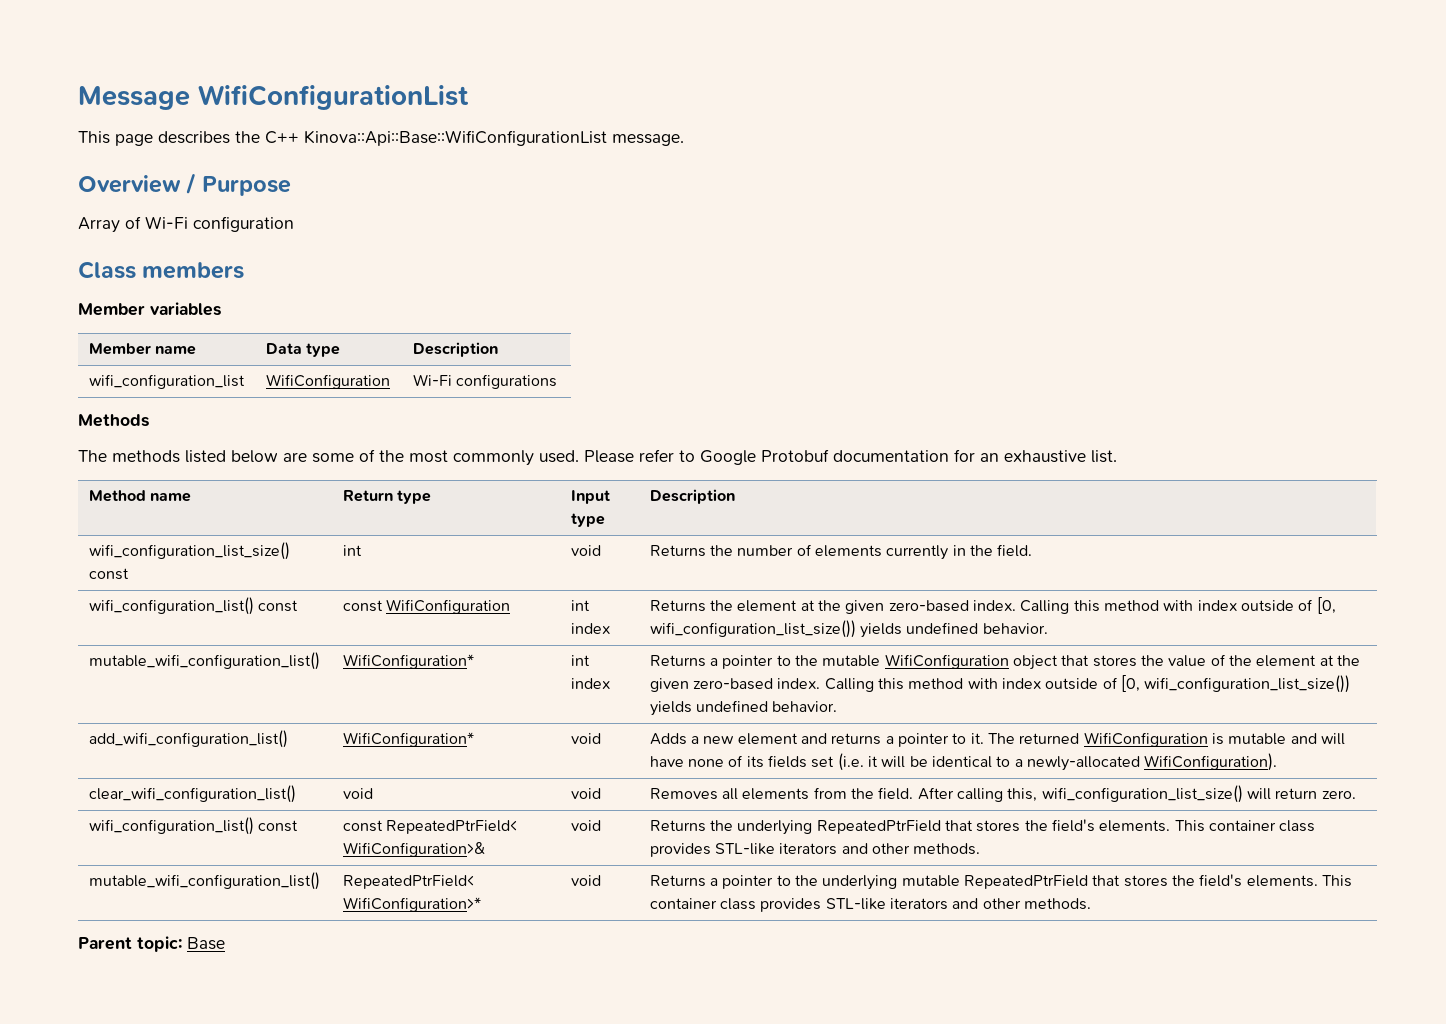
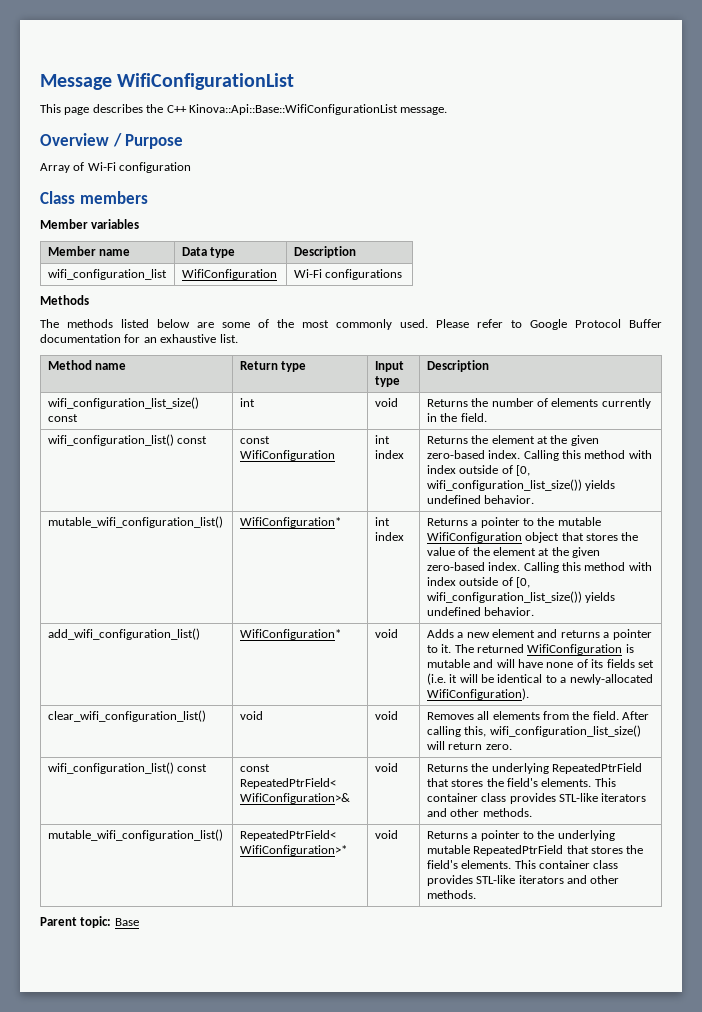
[761,449,829,462] Protobuf -> [575,319,662,328] Protocol Buffer

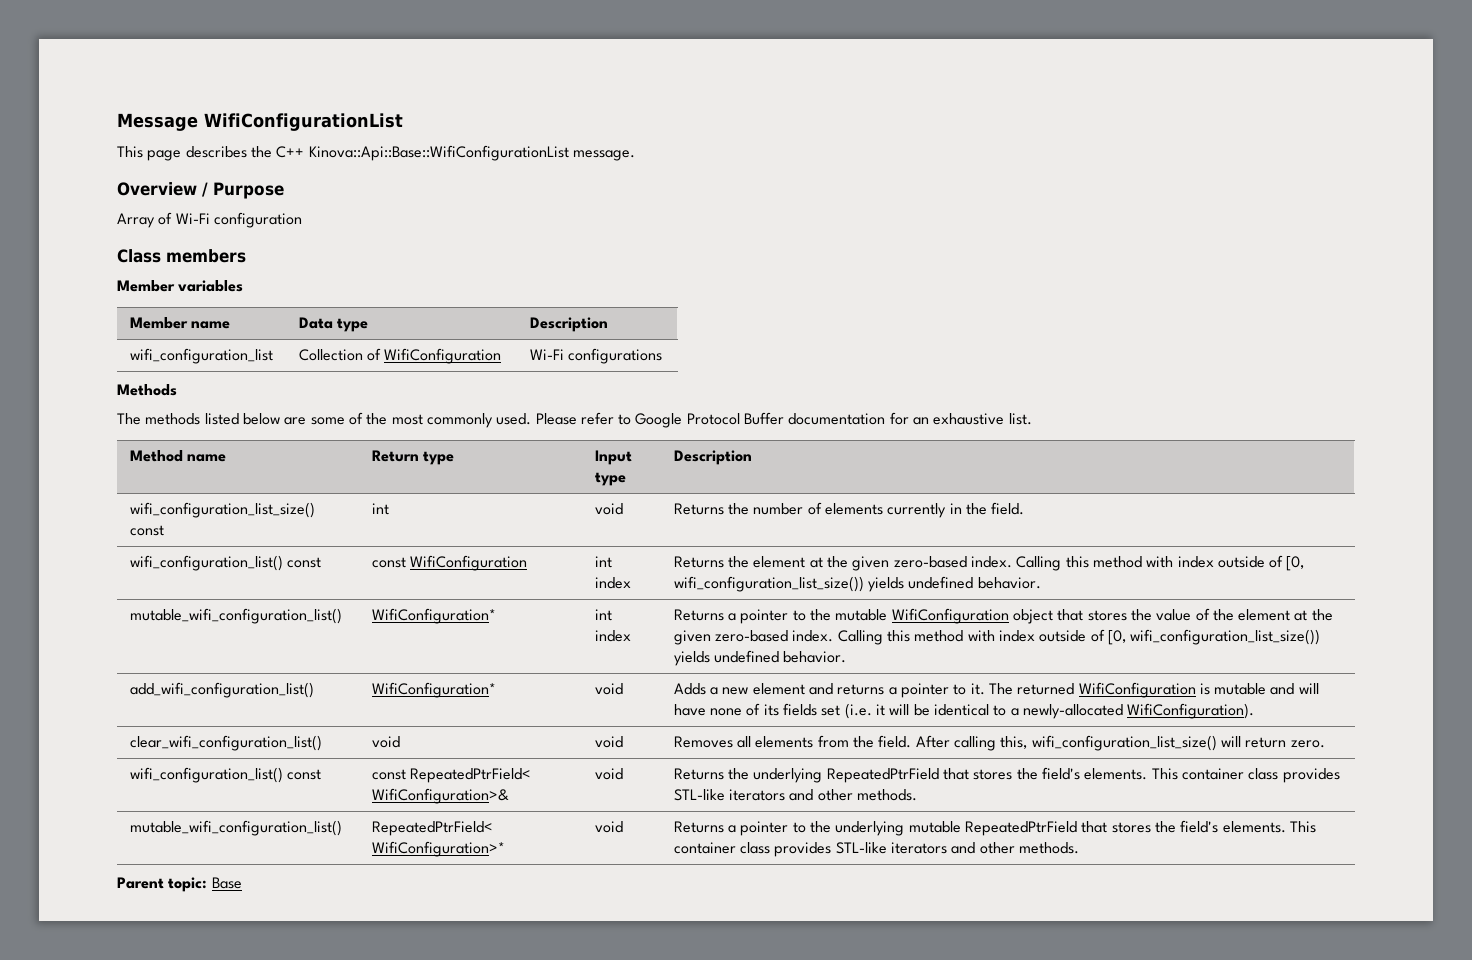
(167, 274) none -> [298,348,381,361] Collection of

